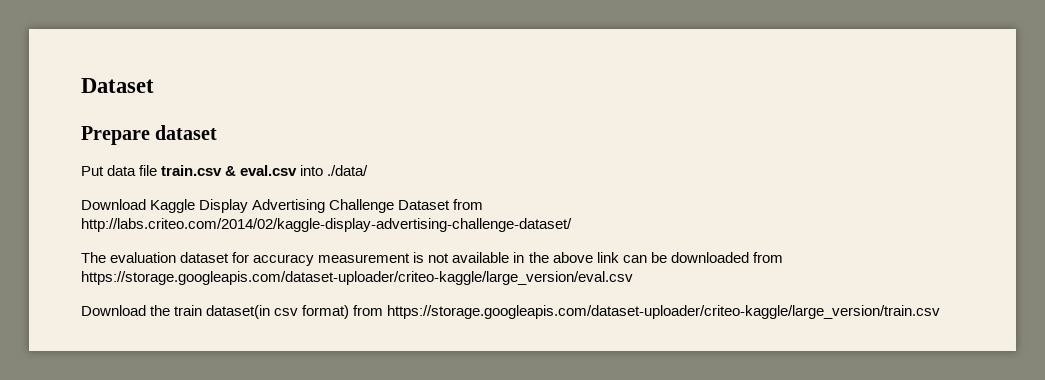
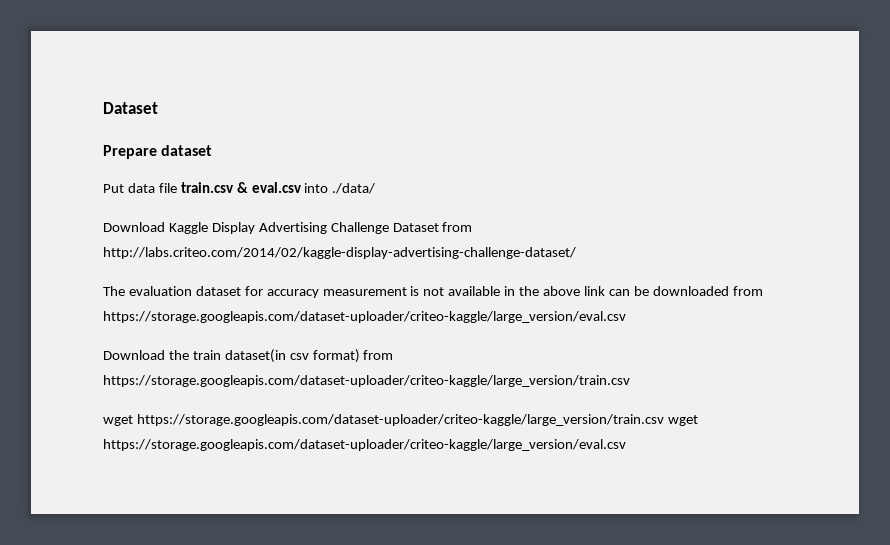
(941, 312) none -> [103,414,698,426] [103,439,626,451] // wget https://storage.googleapis.com/dataset-uploader/criteo-kaggle/large_version/train.csv wget https://storage.googleapis.com/dataset-uploader/criteo-kaggle/large_version/eval.csv

